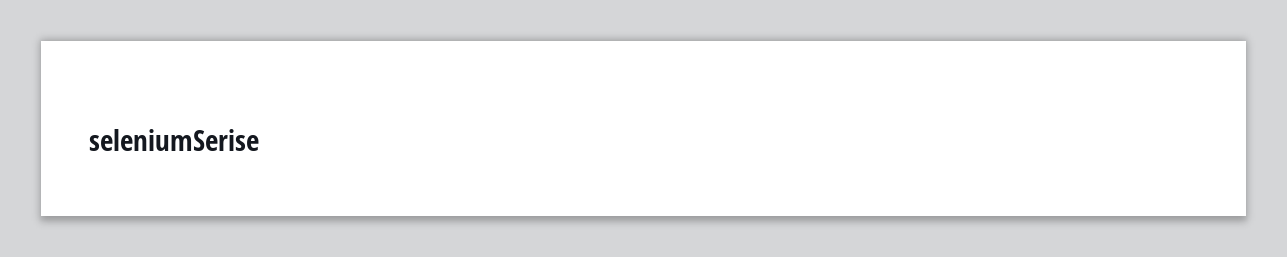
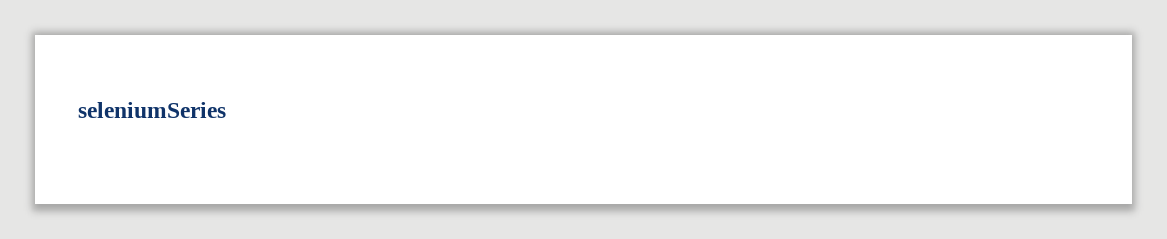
[89,129,259,151] seleniumSerise -> [78,102,226,118] seleniumSeries

